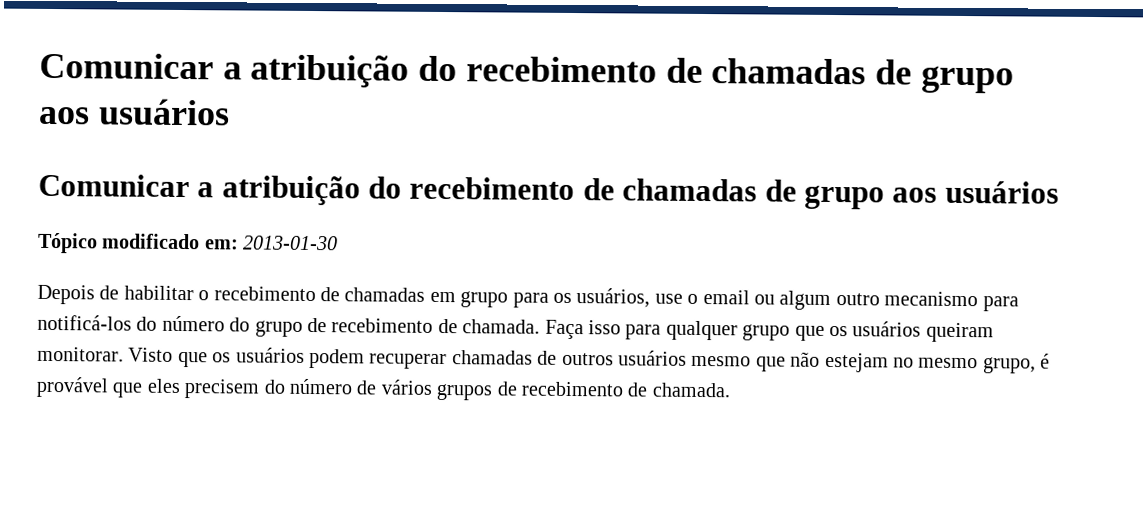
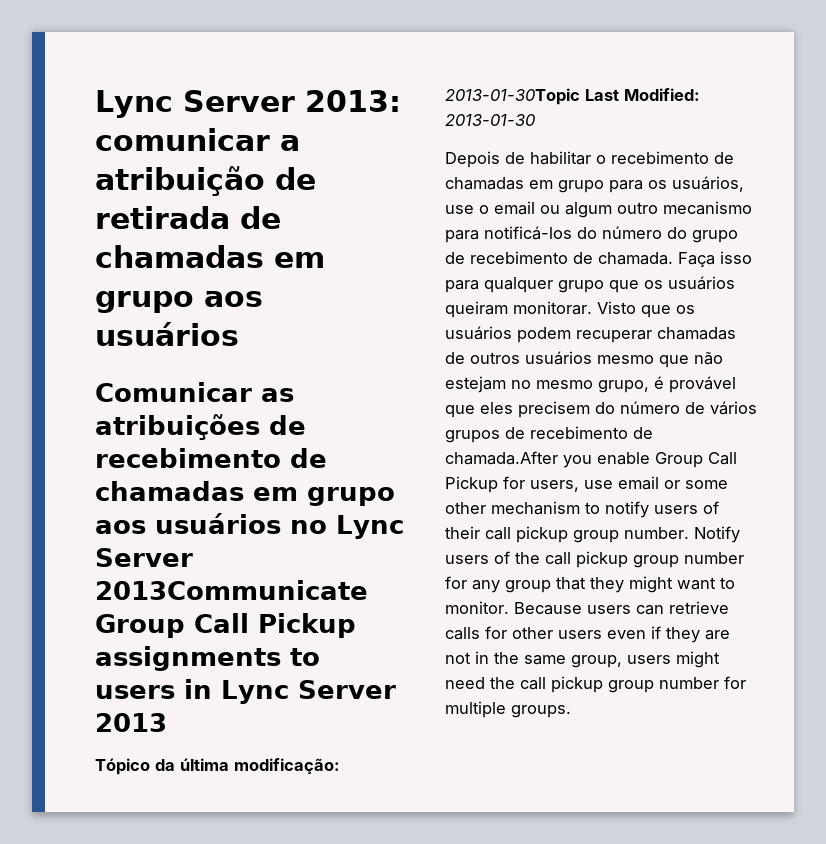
[39,52,913,88] Comunicar a atribuição do recebimento de chamadas de -> [95,90,401,118] [95,128,300,151] [95,166,316,196] [95,206,281,229] [95,245,325,268] Lync Server 2013: comunicar a atribuição de retirada de chamadas em
[197,175,1059,210] [37,232,239,254] a atribuição do recebimento de chamadas de grupo aos usuários // Tópico modificado em: -> [261,388,294,402] [95,414,306,440] [95,448,327,468] [95,481,395,506] [95,513,404,539] [95,548,193,567] [95,580,368,600] [95,613,356,638] [95,646,320,671] [95,679,396,704] [95,713,167,732] [95,758,340,775] [445,88,700,105] as atribuições de recebimento de chamadas em grupo aos usuários no Lync Server 2013Communicate Group Call Pickup assignments to users in Lync Server 2013 // Tópico da última modificação: 2013-01-30Topic Last Modified:
[651,382,731,398] chamada. -> [445,451,737,468] [445,476,728,493] [445,501,719,518] [445,526,740,543] [445,551,744,568] [445,576,735,593] [445,601,729,615] [445,626,730,643] [445,651,720,668] [445,676,746,693] [445,701,571,718] chamada.After you enable Group Call Pickup for users, use email or some other mechanism to notify users of their call pickup group number. Notify users of the call pickup group number for any group that they might want to monitor. Because users can retrieve calls for other users even if they are not in the same group, users might need the call pickup group number for multiple groups.

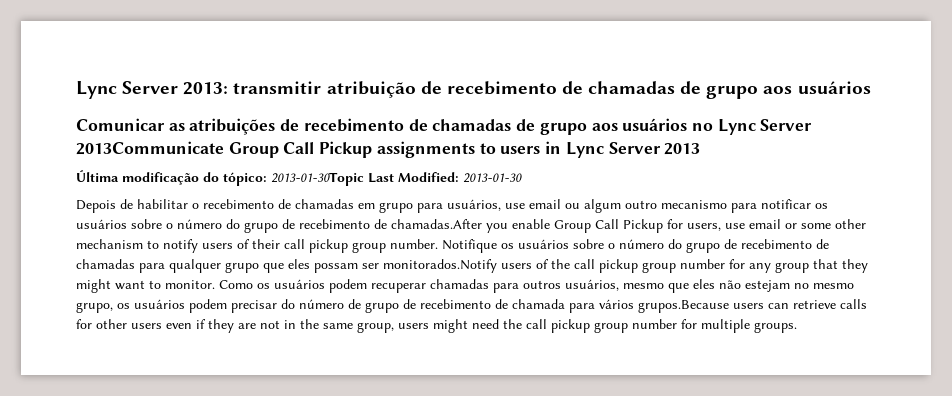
[95,128,300,151] comunicar a -> [233,81,322,94] transmitir
[95,206,281,229] [95,245,325,268] retirada de chamadas em -> [446,81,702,95] recebimento de chamadas de
[253,487,298,501] em -> [516,119,536,131] de
[95,758,340,775] Tópico da última modificação: -> [76,169,267,186] Última modificação do tópico:
[648,180,667,189] os -> (443, 208) none
[479,205,489,214] o -> (525, 206) none
[484,226,738,243] [445,251,752,267] [445,276,735,293] [445,301,695,318] [445,326,736,343] [445,351,723,368] [445,376,736,393] [445,401,757,418] [445,426,653,443] [445,451,558,465] notificá-los do número do grupo de recebimento de chamada. Faça isso para qualquer grupo que os usuários queiram monitorar. Visto que os usuários podem recuperar chamadas de outros usuários mesmo que não estejam no mesmo grupo, é provável que eles precisem do número de vários grupos de recebimento de chamada.After -> [761,199,828,209] [76,219,482,233] notificar os usuários sobre o número do grupo de recebimento de chamadas.After
[694,526,740,543] Notify -> [442,239,829,253] [76,259,497,273] Notifique os usuários sobre o número do grupo de recebimento de chamadas para qualquer grupo que eles possam ser monitorados.Notify
[514,602,582,615] Because -> [219,279,854,293] [76,299,729,313] Como os usuários podem recuperar chamadas para outros usuários, mesmo que eles não estejam no mesmo grupo, os usuários podem precisar do número de grupo de recebimento de chamada para vários grupos.Because

